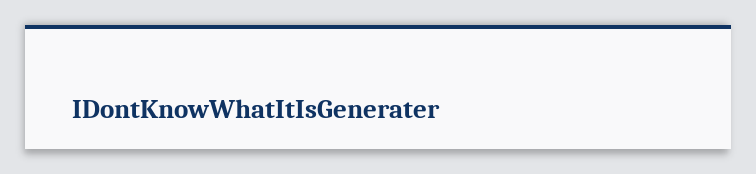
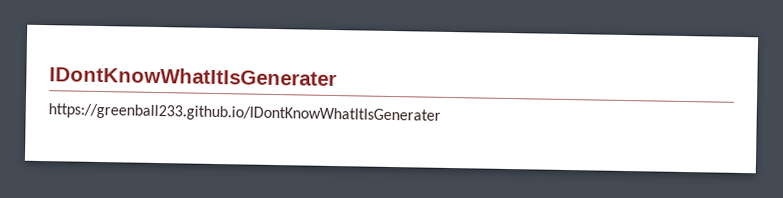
(440, 108) none -> [48,103,441,124] // https://greenball233.github.io/IDontKnowWhatItIsGenerater

